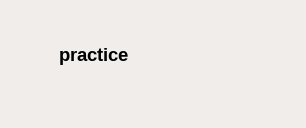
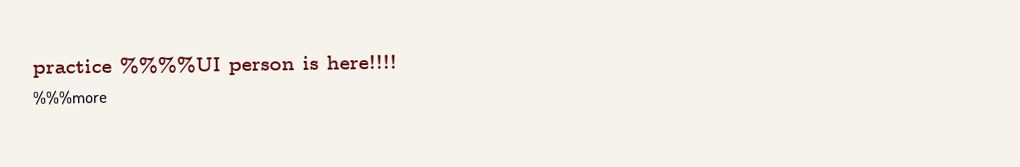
(128, 56) none -> [119,54,397,76] [33,89,108,105] %%%%UI person is here!!!! // %%%more

